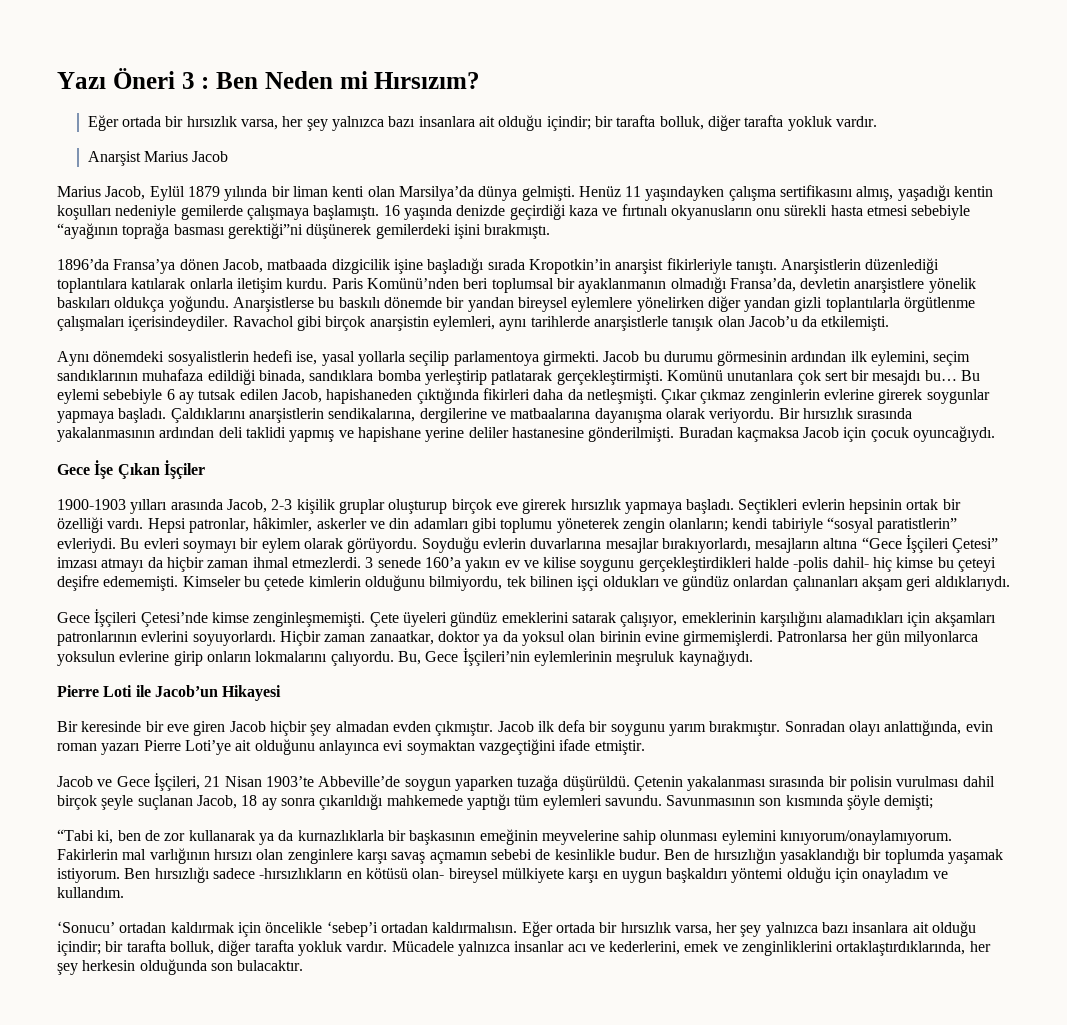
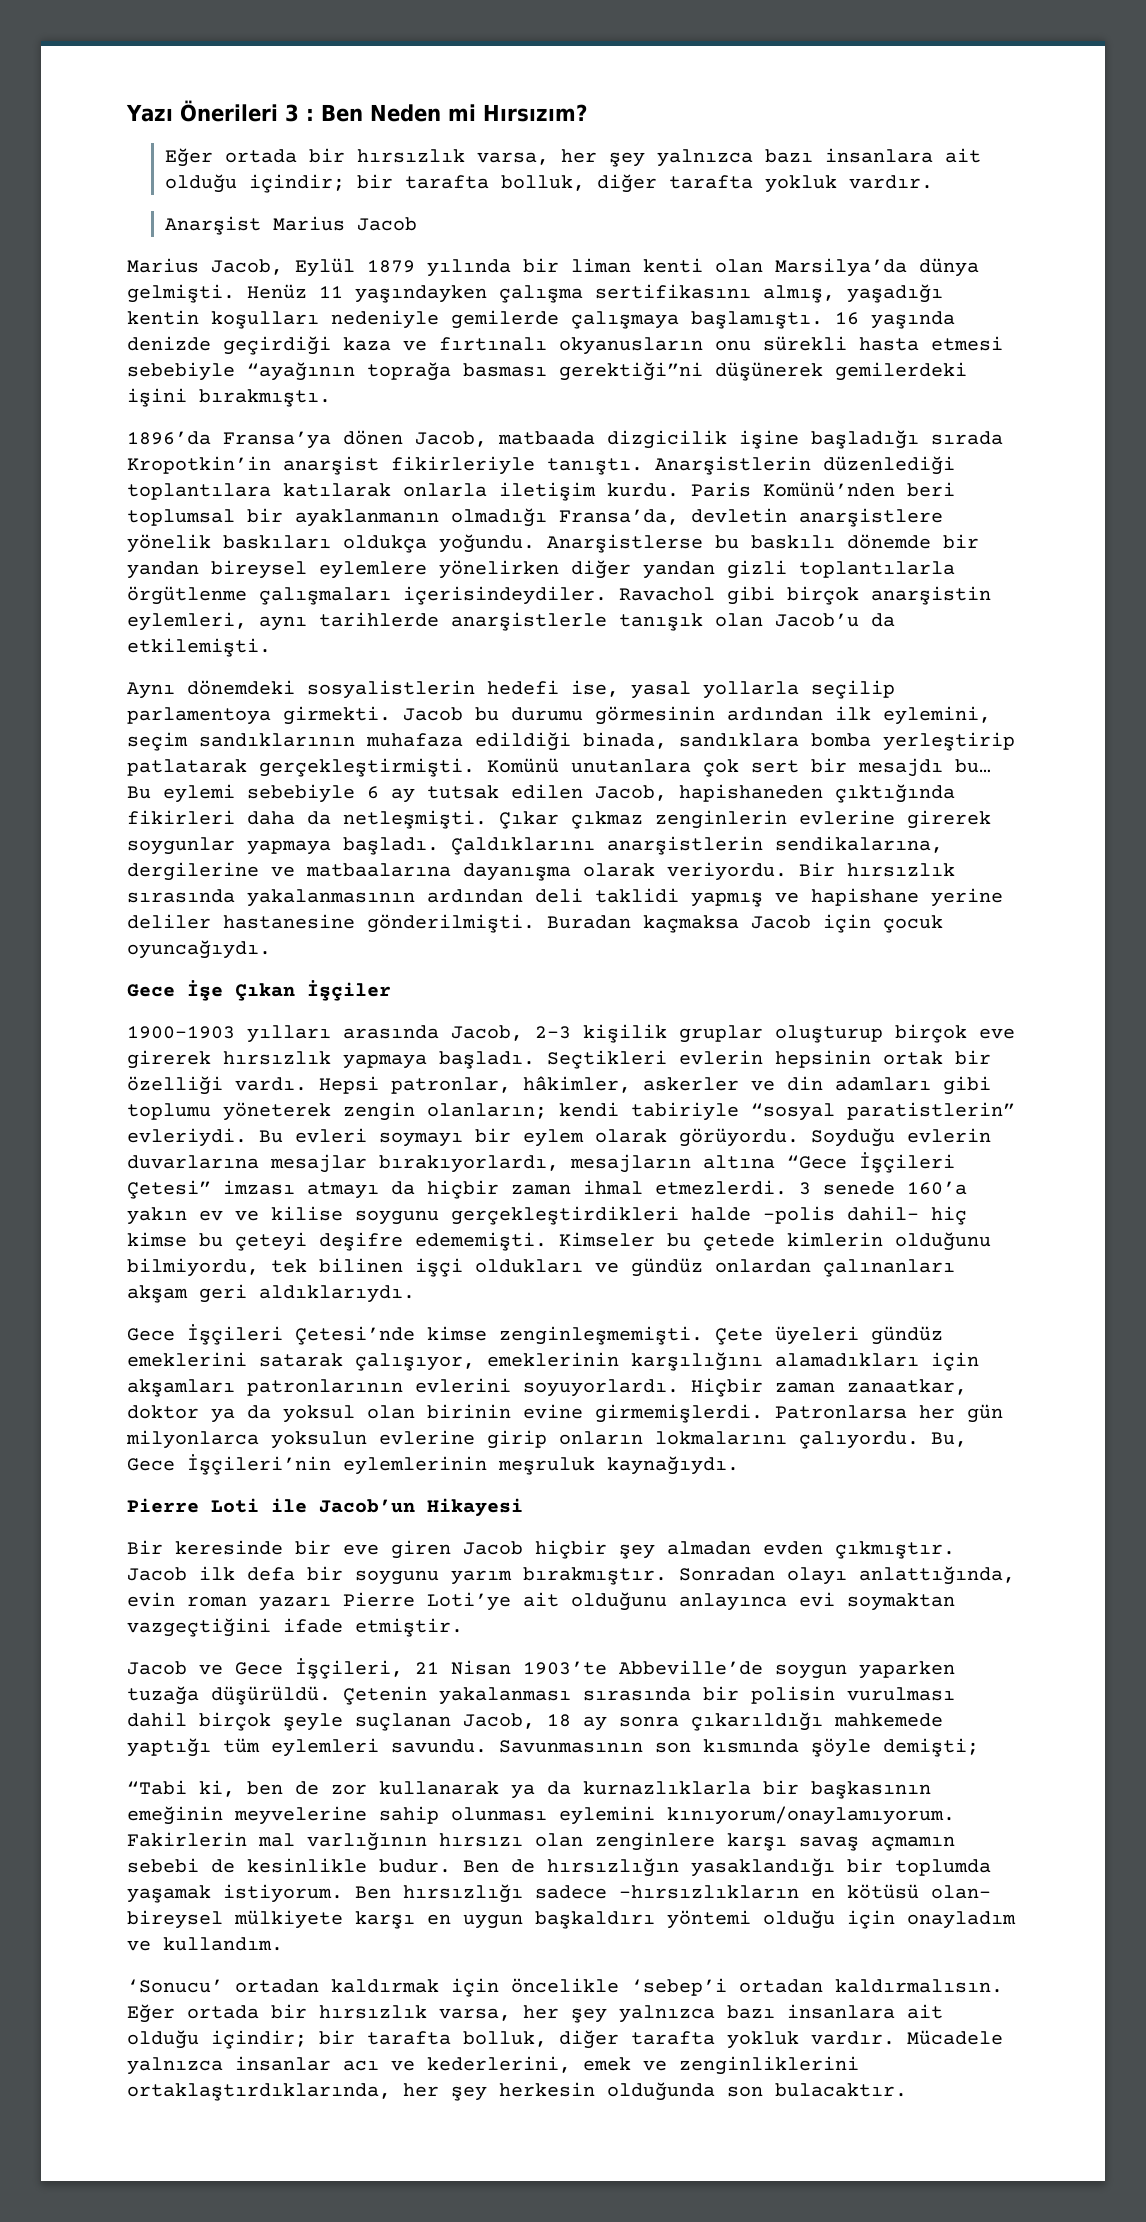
[112,68,175,89] Öneri -> [179,100,278,122] Önerileri

